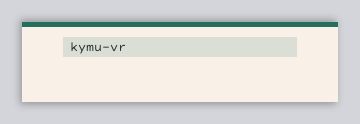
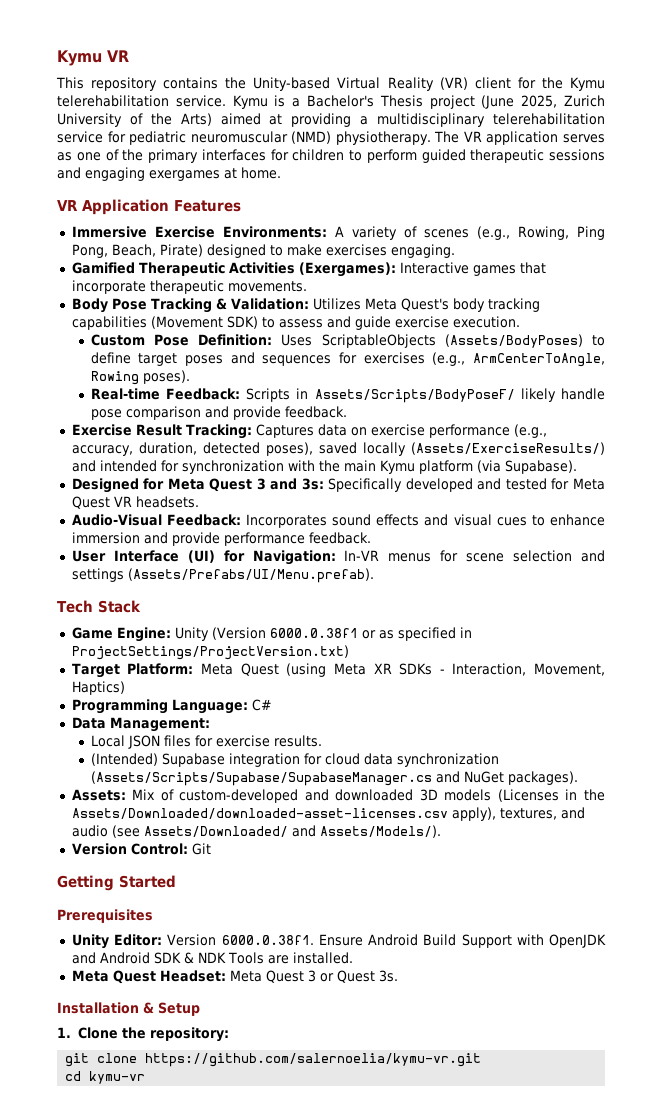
(69, 48) none -> [57,50,129,66] [56,77,606,91] [57,95,605,109] [57,113,605,127] [57,131,605,145] [57,149,605,163] [57,167,281,181] [57,199,241,215] [71,226,605,240] [71,244,455,258] [71,262,546,277] [71,280,307,294] [71,298,540,313] [71,316,520,330] [90,334,605,348] [90,352,605,367] [90,370,190,385] [90,388,605,403] [90,406,347,420] [71,424,547,439] [71,442,605,456] [71,460,577,474] [71,478,605,493] [71,496,199,509] [71,514,605,528] [71,532,371,546] [71,550,605,565] [71,568,374,583] [57,600,141,613] [71,627,472,642] [71,645,349,660] [71,663,605,678] [71,681,125,695] [71,699,272,714] [71,717,210,732] [90,735,322,749] [90,753,499,767] [90,771,578,786] [71,789,605,803] [71,807,585,821] [71,825,441,838] [71,843,211,855] [57,875,176,891] [57,909,153,923] [71,934,607,949] [71,952,353,964] [71,970,398,984] [57,1002,200,1016] [57,1027,229,1042] [65,1053,482,1067] [65,1071,82,1081] Kymu VR // This repository contains the Unity-based Virtual Reality (VR) client for the Kymu telerehabilitation service. Kymu is a Bachelor's Thesis project (June 2025, Zurich University of the Arts) aimed at providing a multidisciplinary telerehabilitation service for pediatric neuromuscular (NMD) physiotherapy. The VR application serves as one of the primary interfaces for children to perform guided therapeutic sessions and engaging exergames at home. // VR Application Features // Immersive Exercise Environments: A variety of scenes (e.g., Rowing, Ping Pong, Beach, Pirate) designed to make exercises engaging. // Gamified Therapeutic Activities (Exergames): Interactive games that incorporate therapeutic movements. // Body Pose Tracking & Validation: Utilizes Meta Quest's body tracking capabilities (Movement SDK) to assess and guide exercise execution. // Custom Pose Definition: Uses ScriptableObjects (Assets/BodyPoses) to define target poses and sequences for exercises (e.g., ArmCenterToAngle, Rowing poses). // Real-time Feedback: Scripts in Assets/Scripts/BodyPoseF/ likely handle pose comparison and provide feedback. // Exercise Result Tracking: Captures data on exercise performance (e.g., accuracy, duration, detected poses), saved locally (Assets/ExerciseResults/) and intended for synchronization with the main Kymu platform (via Supabase). // Designed for Meta Quest 3 and 3s: Specifically developed and tested for Meta Quest VR headsets. // Audio-Visual Feedback: Incorporates sound effects and visual cues to enhance immersion and provide performance feedback. // User Interface (UI) for Navigation: In-VR menus for scene selection and settings (Assets/Prefabs/UI/Menu.prefab). // Tech Stack // Game Engine: Unity (Version 6000.0.38f1 or as specified in ProjectSettings/ProjectVersion.txt) // Target Platform: Meta Quest (using Meta XR SDKs - Interaction, Movement, Haptics) // Programming Language: C# // Data Management: // Local JSON files for exercise results. // (Intended) Supabase integration for cloud data synchronization (Assets/Scripts/Supabase/SupabaseManager.cs and NuGet packages). // Assets: Mix of custom-developed and downloaded 3D models (Licenses in the Assets/Downloaded/downloaded-asset-licenses.csv apply), textures, and audio (see Assets/Downloaded/ and Assets/Models/). // Version Control: Git // Getting Started // Prerequisites // Unity Editor: Version 6000.0.38f1. Ensure Android Build Support with OpenJDK and Android SDK & NDK Tools are installed. // Meta Quest Headset: Meta Quest 3 or Quest 3s. // Installation & Setup // 1. Clone the repository: // git clone https://github.com/salernoelia/kymu-vr.git // cd

